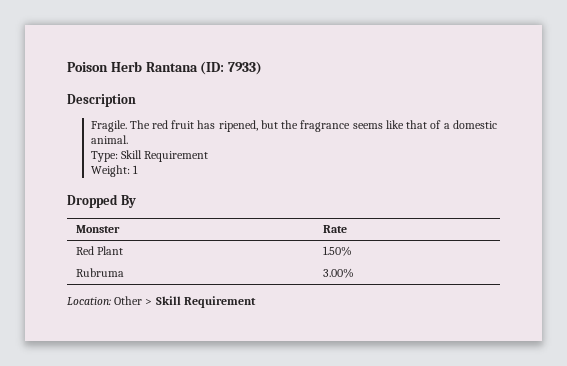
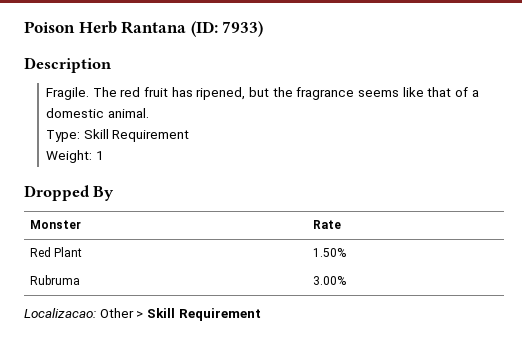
[67,297,111,305] Location: -> [24,308,96,318] Localizacao:

